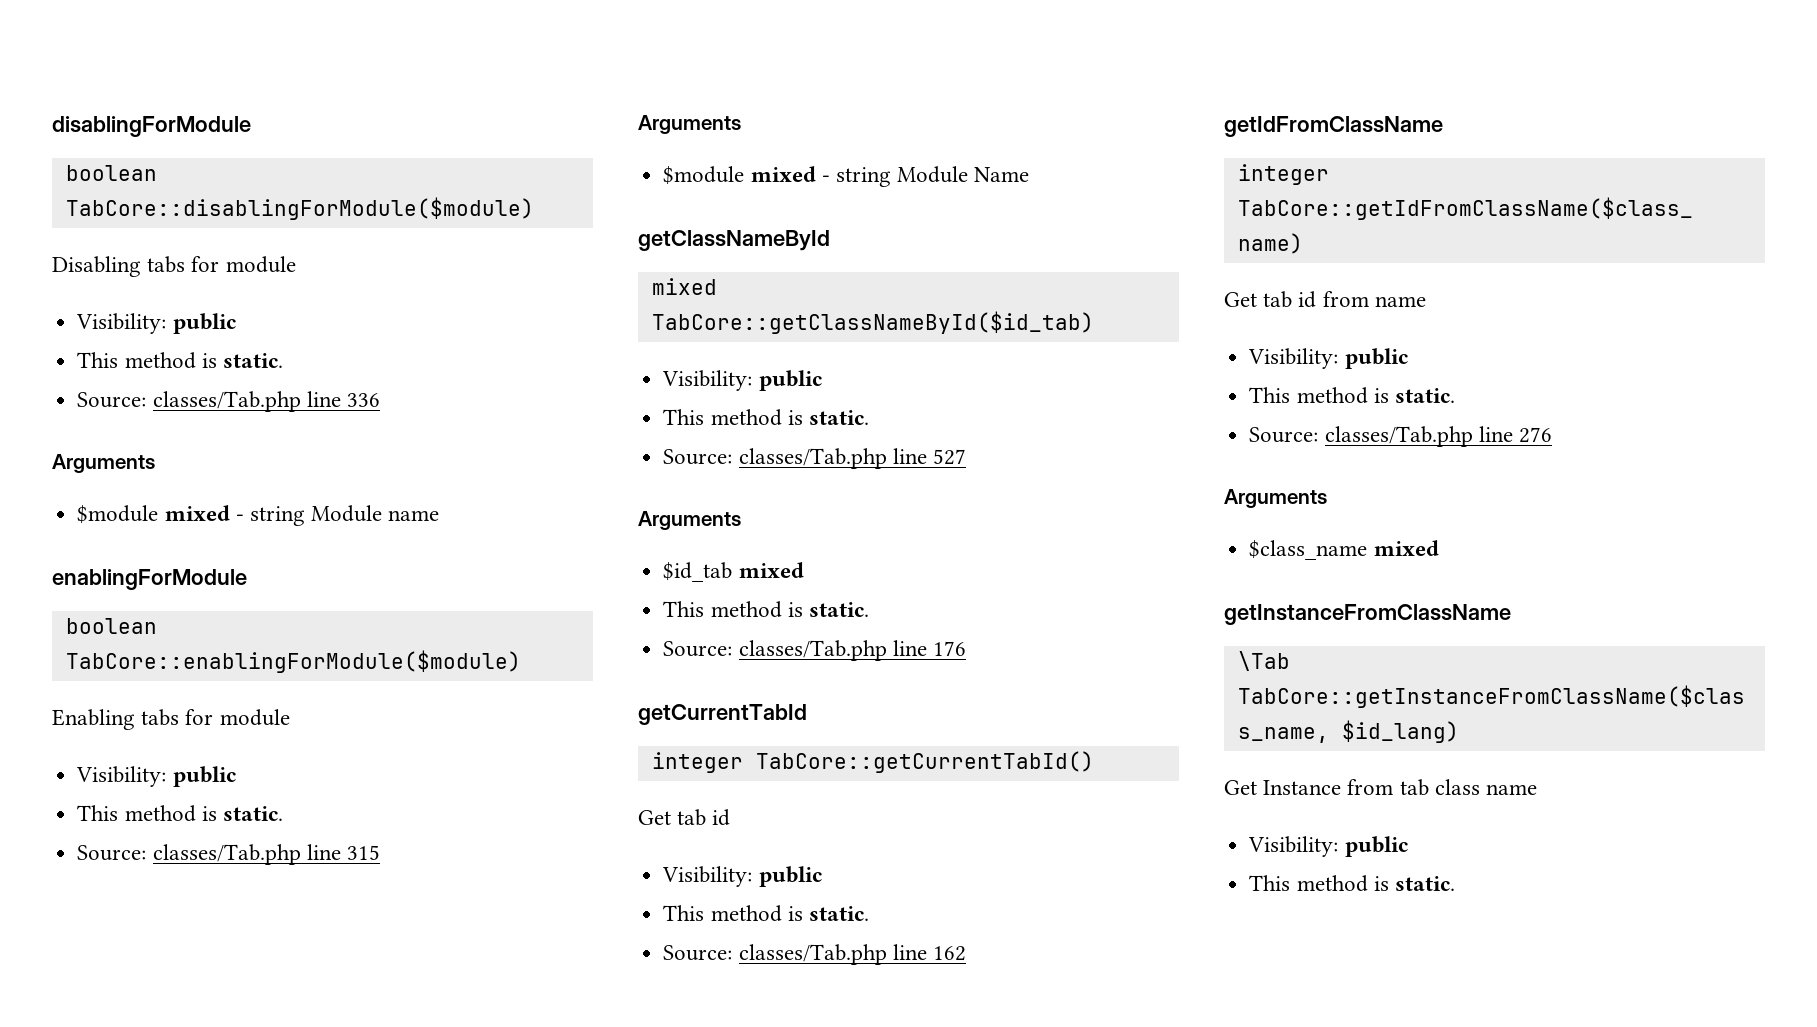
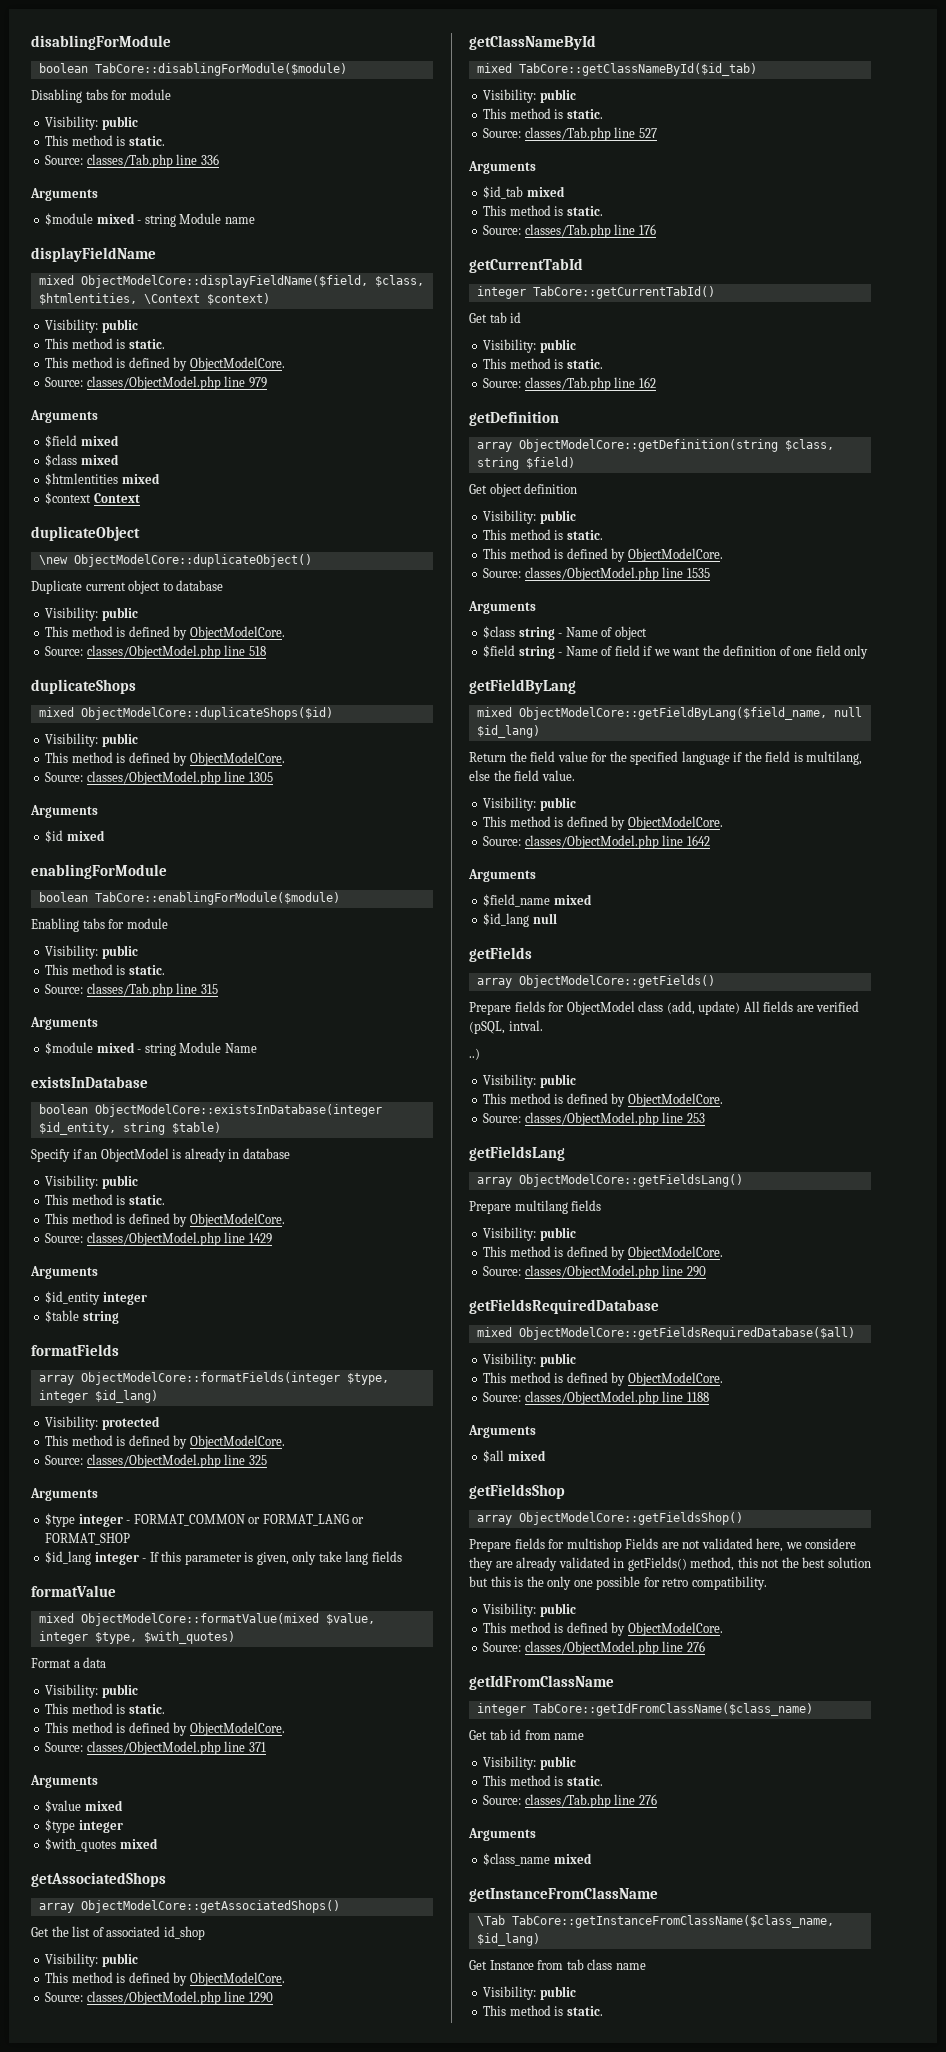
(440, 515) none -> [31,247,156,262] [38,275,424,288] [38,293,270,305] [45,319,138,333] [45,338,165,349] [45,357,285,371] [45,376,267,390] [30,410,98,423] [45,435,119,448] [45,454,119,467] [45,473,160,486] [45,492,140,505] [31,526,140,541] [38,554,312,567] [31,580,224,594] [45,607,138,621] [45,626,285,640] [45,645,266,659] [31,679,136,694] [38,707,333,720] [45,733,138,747] [45,752,285,766] [45,771,273,785] [30,805,98,818] [45,830,105,843] // displayFieldName // mixed ObjectModelCore::displayFieldName($field, $class, $htmlentities, \Context $context) // Visibility: public // This method is static. // This method is defined by ObjectModelCore. // Source: classes/ObjectModel.php line 979 // Arguments // $field mixed // $class mixed // $htmlentities mixed // $context Context // duplicateObject // \new ObjectModelCore::duplicateObject() // Duplicate current object to database // Visibility: public // This method is defined by ObjectModelCore. // Source: classes/ObjectModel.php line 518 // duplicateShops // mixed ObjectModelCore::duplicateShops($id) // Visibility: public // This method is defined by ObjectModelCore. // Source: classes/ObjectModel.php line 1305 // Arguments // $id mixed
(1030, 174) none -> [31,1076,148,1088] [38,1104,382,1117] [38,1122,221,1135] [31,1148,290,1162] [45,1175,138,1189] [45,1194,165,1205] [45,1213,285,1227] [45,1232,272,1246] [30,1266,98,1279] [45,1291,147,1305] [45,1310,119,1324] [31,1344,119,1356] [38,1372,389,1385] [38,1390,158,1403] [45,1416,160,1430] [45,1435,285,1449] [45,1454,267,1468] [30,1488,98,1501] [45,1513,365,1527] [45,1533,131,1545] [45,1551,402,1565] [31,1585,116,1597] [38,1613,375,1626] [38,1631,235,1644] [31,1657,107,1668] [45,1684,138,1698] [45,1703,165,1714] [45,1722,285,1736] [45,1741,266,1755] [30,1775,98,1788] [45,1800,123,1813] [45,1819,123,1833] [45,1838,158,1852] [31,1872,166,1887] [38,1900,340,1913] [31,1926,205,1940] [45,1953,138,1967] [45,1972,285,1986] [45,1991,273,2005] // existsInDatabase // boolean ObjectModelCore::existsInDatabase(integer $id_entity, string $table) // Specify if an ObjectModel is already in database // Visibility: public // This method is static. // This method is defined by ObjectModelCore. // Source: classes/ObjectModel.php line 1429 // Arguments // $id_entity integer // $table string // formatFields // array ObjectModelCore::formatFields(integer $type, integer $id_lang) // Visibility: protected // This method is defined by ObjectModelCore. // Source: classes/ObjectModel.php line 325 // Arguments // $type integer - FORMAT_COMMON or FORMAT_LANG or FORMAT_SHOP // $id_lang integer - If this parameter is given, only take lang fields // formatValue // mixed ObjectModelCore::formatValue(mixed $value, integer $type, $with_quotes) // Format a data // Visibility: public // This method is static. // This method is defined by ObjectModelCore. // Source: classes/ObjectModel.php line 371 // Arguments // $value mixed // $type integer // $with_quotes mixed // getAssociatedShops // array ObjectModelCore::getAssociatedShops() // Get the list of associated id_shop // Visibility: public // This method is defined by ObjectModelCore. // Source: classes/ObjectModel.php line 1290
(966, 953) none -> [469,411,559,426] [476,439,834,452] [476,457,575,470] [469,483,578,497] [483,510,576,524] [483,529,603,540] [483,548,723,562] [483,567,710,581] [468,601,536,614] [483,626,647,640] [483,645,869,659] [469,679,576,694] [476,707,862,720] [476,725,540,738] [469,751,863,765] [469,770,575,781] [483,797,576,811] [483,816,723,830] [483,835,710,849] [468,869,536,882] [483,894,592,907] [483,913,557,927] [469,947,532,962] [476,975,715,988] [469,1001,860,1015] [469,1020,543,1034] [469,1048,480,1060] [483,1074,576,1088] [483,1093,723,1107] [483,1112,705,1126] [469,1146,565,1161] [476,1174,743,1187] [469,1200,602,1214] [483,1227,576,1241] [483,1246,723,1260] [483,1265,706,1279] [469,1299,659,1314] [476,1327,855,1340] [483,1353,576,1367] [483,1372,723,1386] [483,1391,709,1405] [468,1425,536,1438] [483,1450,546,1463] [469,1484,565,1499] [476,1512,743,1525] [469,1538,857,1552] [469,1557,871,1571] [469,1576,767,1590] [483,1603,576,1617] [483,1622,723,1636] [483,1641,705,1655] // getDefinition // array ObjectModelCore::getDefinition(string $class, string $field) // Get object definition // Visibility: public // This method is static. // This method is defined by ObjectModelCore. // Source: classes/ObjectModel.php line 1535 // Arguments // $class string - Name of object // $field string - Name of field if we want the definition of one field only // getFieldByLang // mixed ObjectModelCore::getFieldByLang($field_name, null $id_lang) // Return the field value for the specified language if the field is multilang, else the field value. // Visibility: public // This method is defined by ObjectModelCore. // Source: classes/ObjectModel.php line 1642 // Arguments // $field_name mixed // $id_lang null // getFields // array ObjectModelCore::getFields() // Prepare fields for ObjectModel class (add, update) All fields are verified (pSQL, intval. // ..) // Visibility: public // This method is defined by ObjectModelCore. // Source: classes/ObjectModel.php line 253 // getFieldsLang // array ObjectModelCore::getFieldsLang() // Prepare multilang fields // Visibility: public // This method is defined by ObjectModelCore. // Source: classes/ObjectModel.php line 290 // getFieldsRequiredDatabase // mixed ObjectModelCore::getFieldsRequiredDatabase($all) // Visibility: public // This method is defined by ObjectModelCore. // Source: classes/ObjectModel.php line 1188 // Arguments // $all mixed // getFieldsShop // array ObjectModelCore::getFieldsShop() // Prepare fields for multishop Fields are not validated here, we considere they are already validated in getFields() method, this not the best solution but this is the only one possible for retro compatibility. // Visibility: public // This method is defined by ObjectModelCore. // Source: classes/ObjectModel.php line 276

